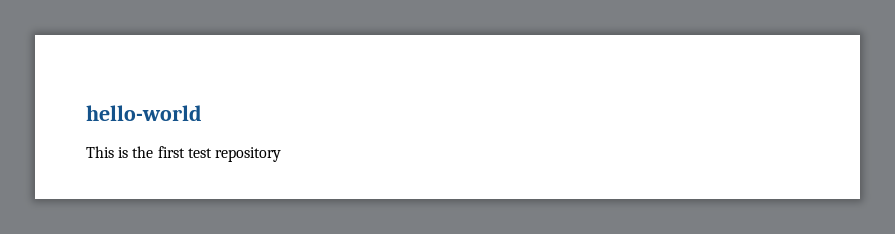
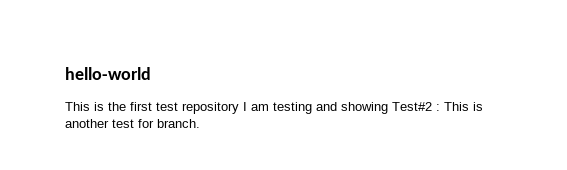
(281, 154) none -> [243,102,483,114] [65,119,200,128] I am testing and showing Test#2 : This is another test for branch.

